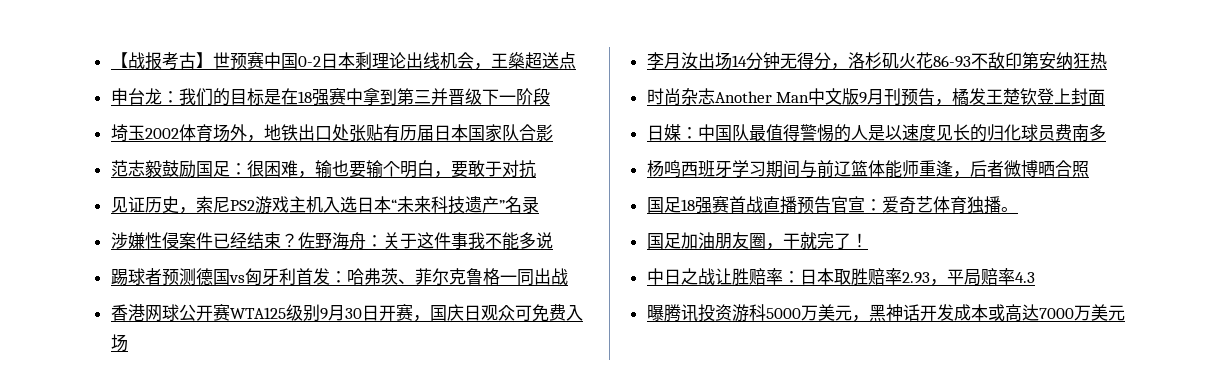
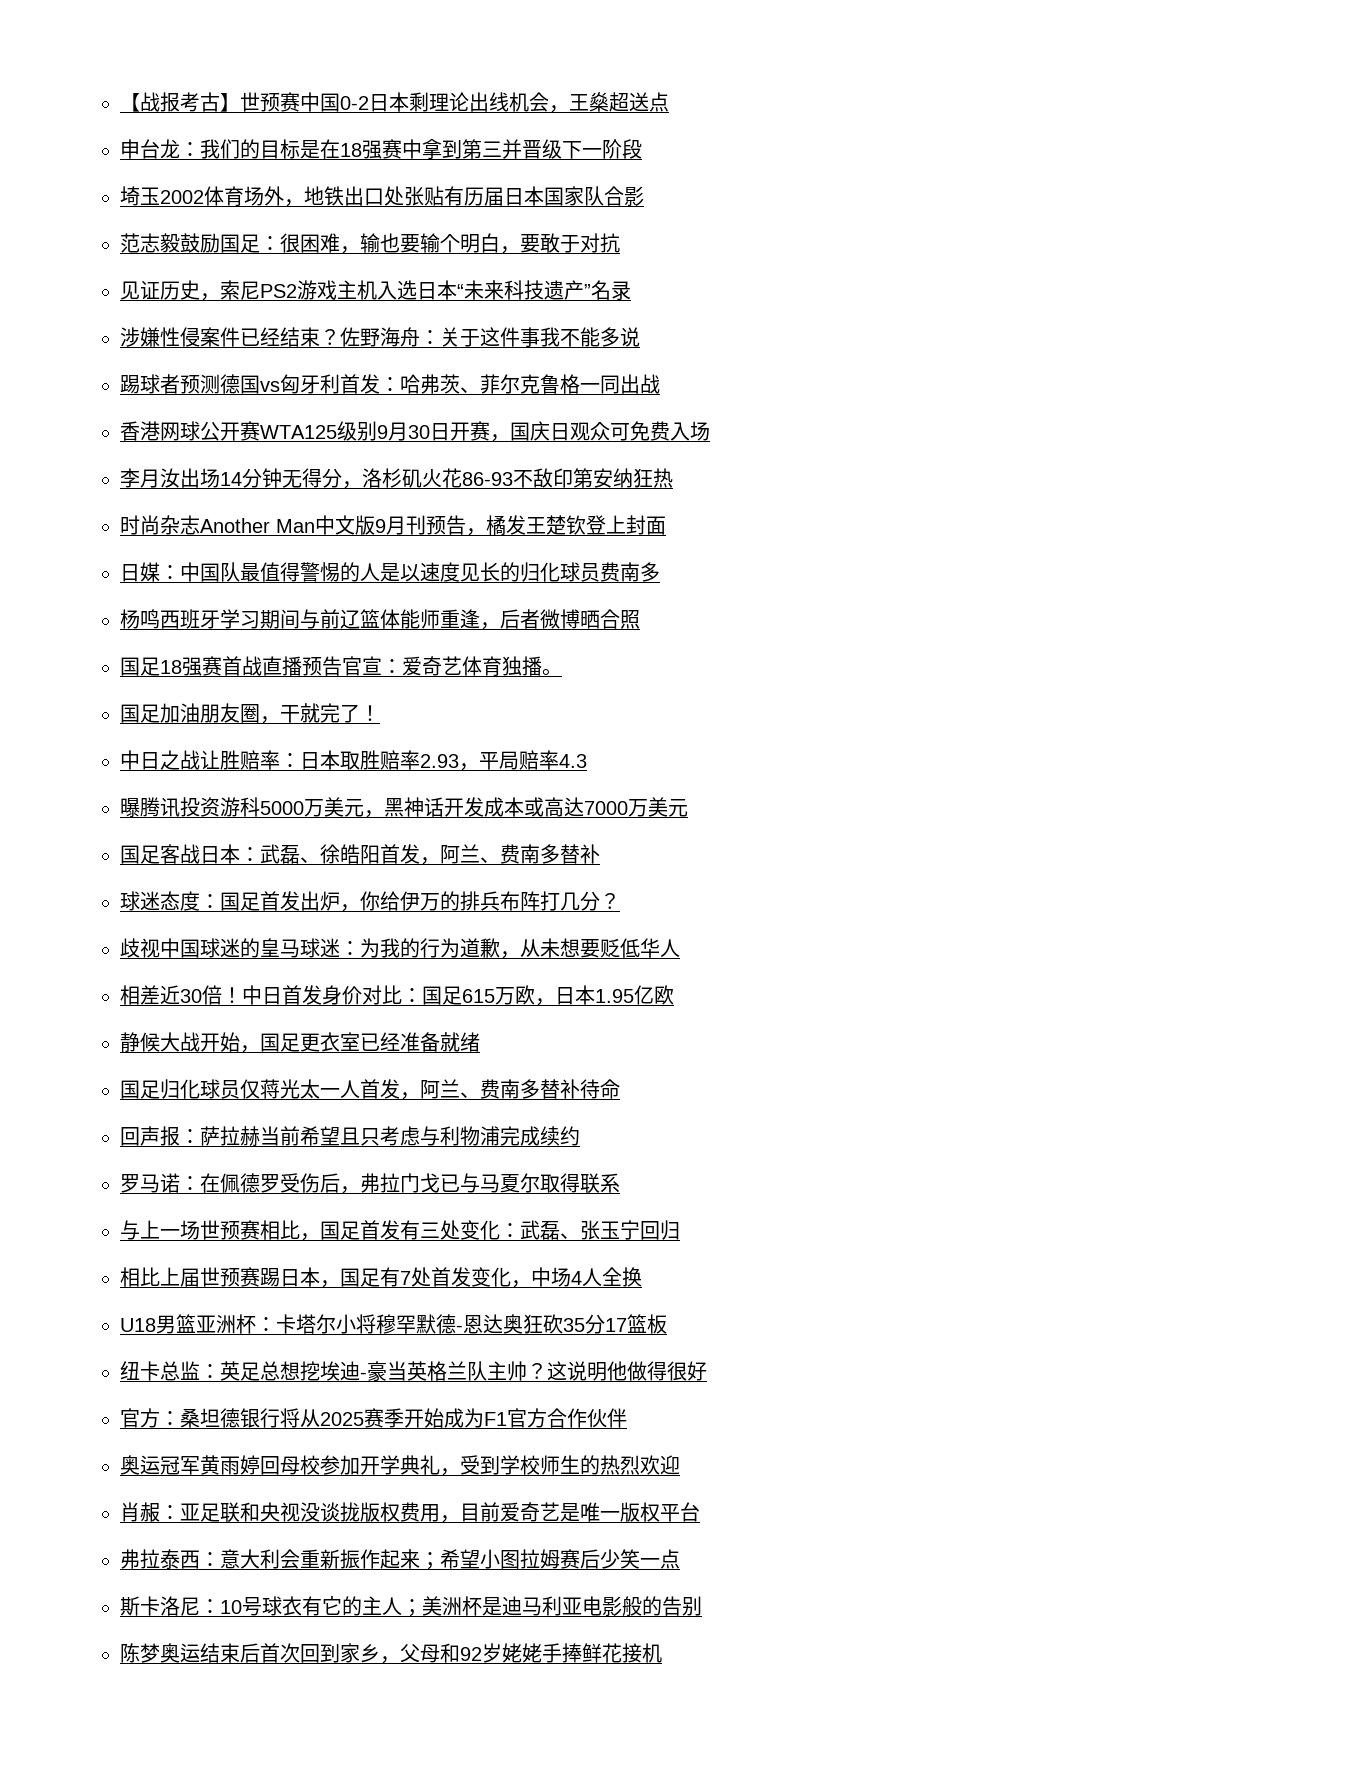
(1125, 313) none -> [120,844,600,865] [120,891,620,912] [120,938,680,959] [120,985,674,1006] [120,1032,480,1053] [120,1079,620,1100] [120,1126,580,1146] [120,1173,620,1194] [120,1220,680,1241] [120,1267,642,1288] [120,1314,667,1334] [120,1361,707,1381] [120,1408,627,1428] [120,1455,680,1476] [120,1502,700,1523] [120,1549,680,1570] [120,1596,702,1617] [120,1643,662,1664] // 国足客战日本：武磊、徐皓阳首发，阿兰、费南多替补 // 球迷态度：国足首发出炉，你给伊万的排兵布阵打几分？ // 歧视中国球迷的皇马球迷：为我的行为道歉，从未想要贬低华人 // 相差近30倍！中日首发身价对比：国足615万欧，日本1.95亿欧 // 静候大战开始，国足更衣室已经准备就绪 // 国足归化球员仅蒋光太一人首发，阿兰、费南多替补待命 // 回声报：萨拉赫当前希望且只考虑与利物浦完成续约 // 罗马诺：在佩德罗受伤后，弗拉门戈已与马夏尔取得联系 // 与上一场世预赛相比，国足首发有三处变化：武磊、张玉宁回归 // 相比上届世预赛踢日本，国足有7处首发变化，中场4人全换 // U18男篮亚洲杯：卡塔尔小将穆罕默德-恩达奥狂砍35分17篮板 // 纽卡总监：英足总想挖埃迪-豪当英格兰队主帅？这说明他做得很好 // 官方：桑坦德银行将从2025赛季开始成为F1官方合作伙伴 // 奥运冠军黄雨婷回母校参加开学典礼，受到学校师生的热烈欢迎 // 肖赧：亚足联和央视没谈拢版权费用，目前爱奇艺是唯一版权平台 // 弗拉泰西：意大利会重新振作起来；希望小图拉姆赛后少笑一点 // 斯卡洛尼：10号球衣有它的主人；美洲杯是迪马利亚电影般的告别 // 陈梦奥运结束后首次回到家乡，父母和92岁姥姥手捧鲜花接机

